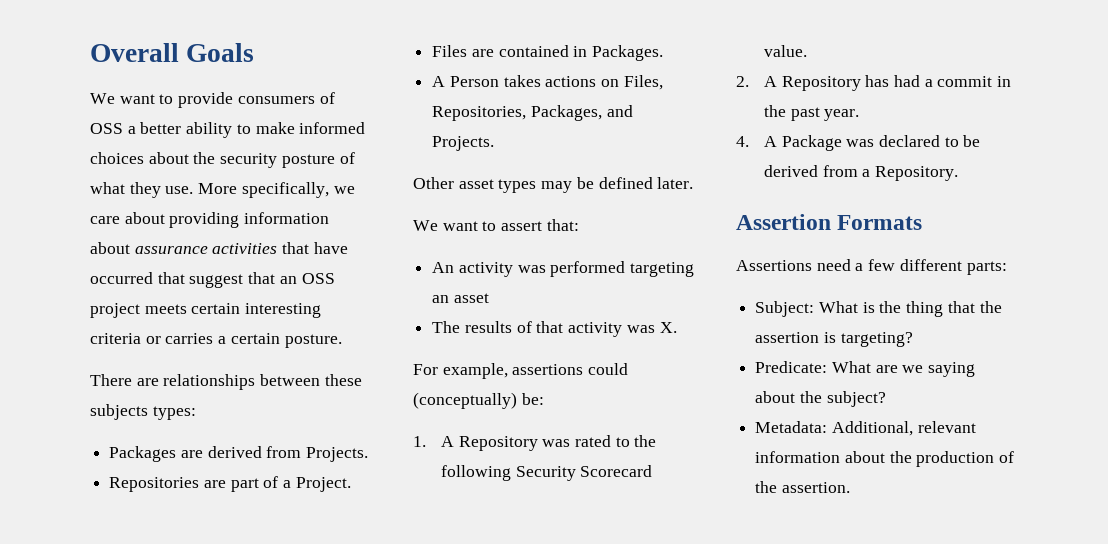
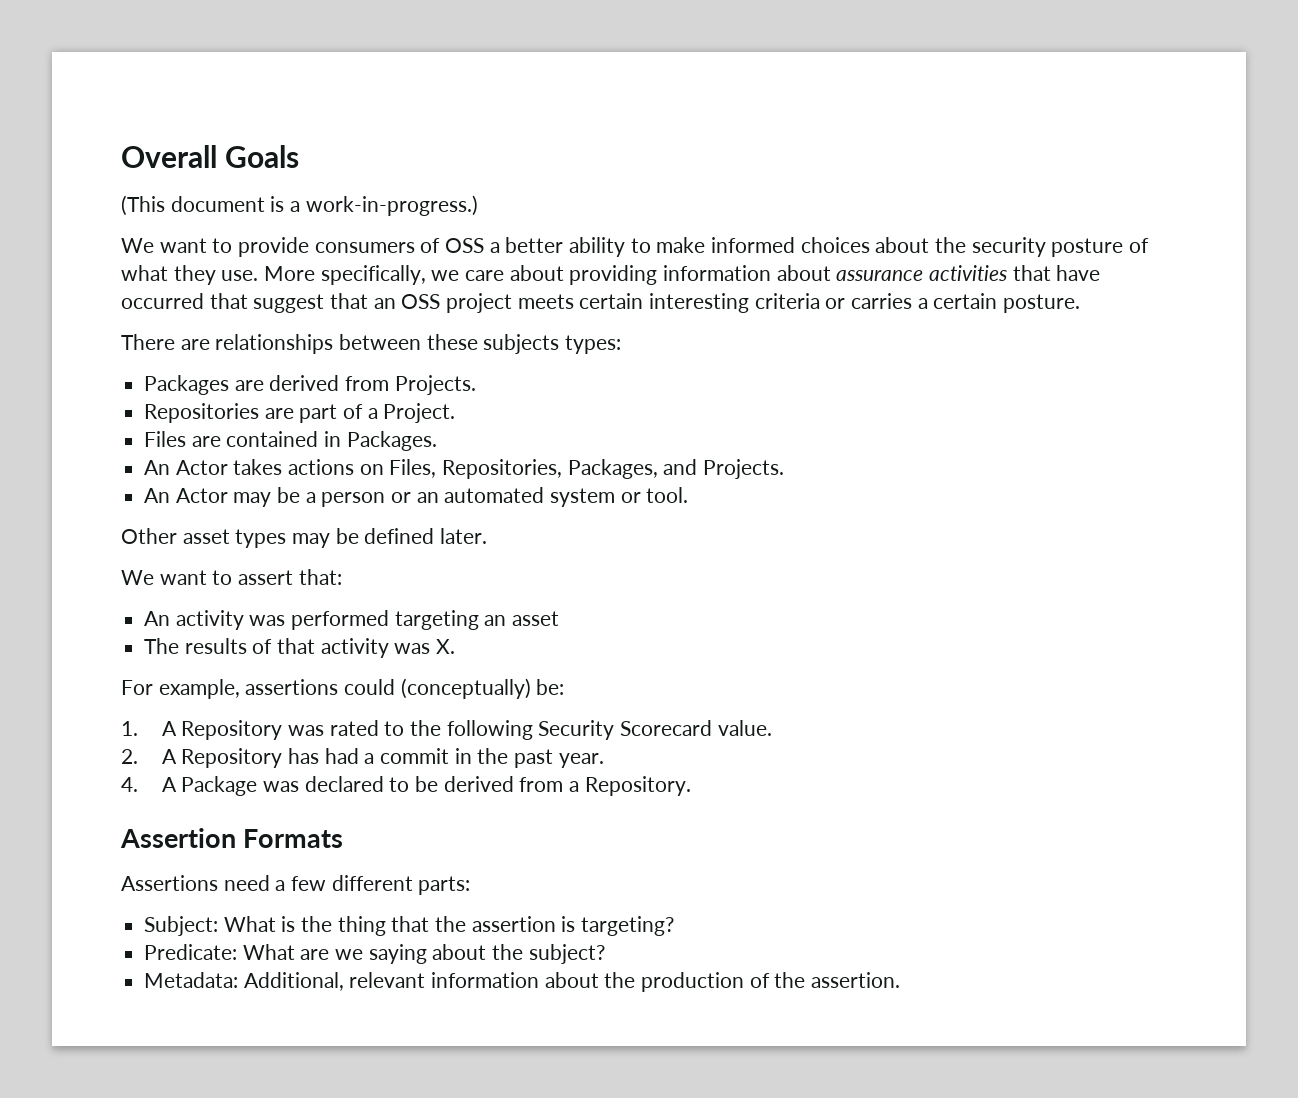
(255, 52) none -> [121,195,478,216] // (This document is a work-in-progress.)
[432,76,499,87] A Person -> [144,460,228,475] An Actor
(495, 143) none -> [144,487,689,507] // An Actor may be a person or an automated system or tool.

